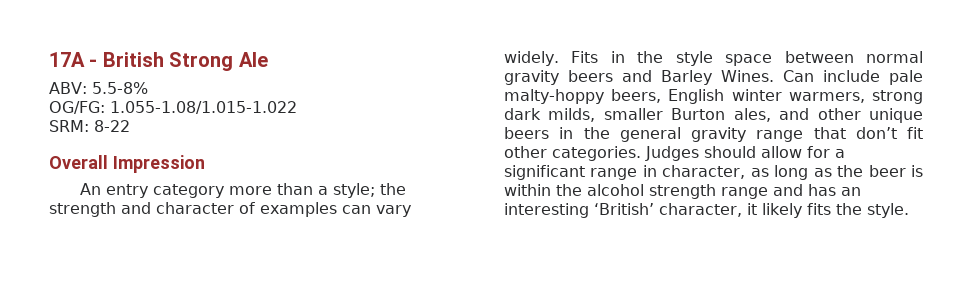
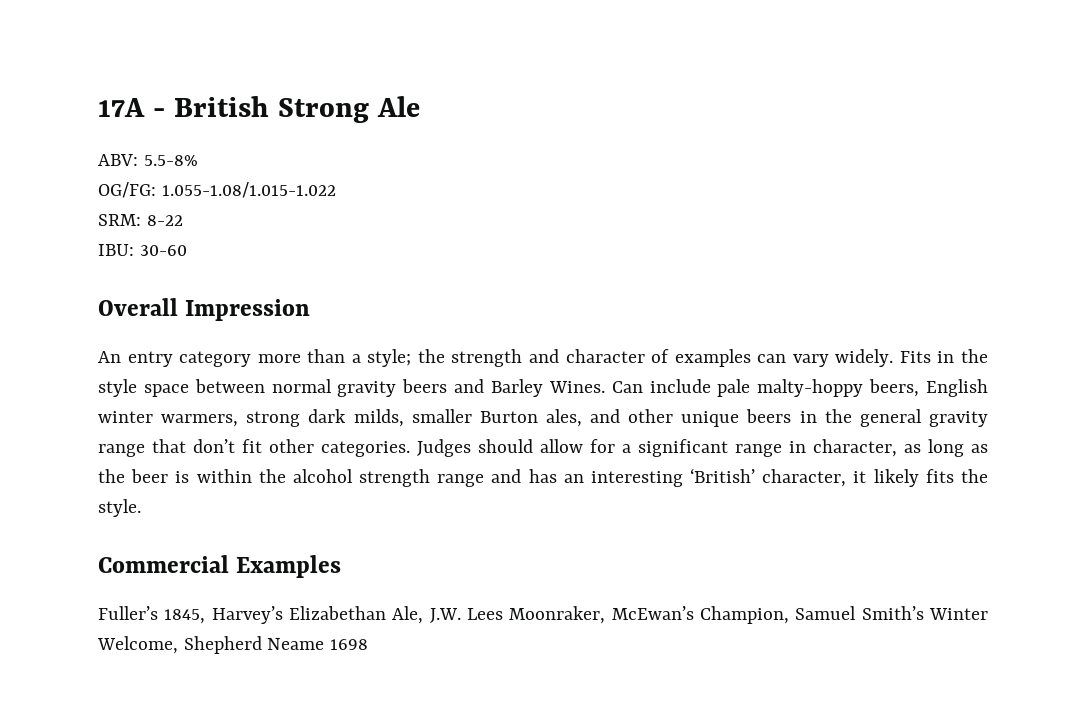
(130, 126) none -> [98,244,187,256] // IBU: 30-60
(909, 210) none -> [98,555,342,578] [98,606,989,624] [97,636,369,654] // Commercial Examples // Fuller’s 1845, Harvey’s Elizabethan Ale, J.W. Lees Moonraker, McEwan’s Champion, Samuel Smith’s Winter Welcome, Shepherd Neame 1698

